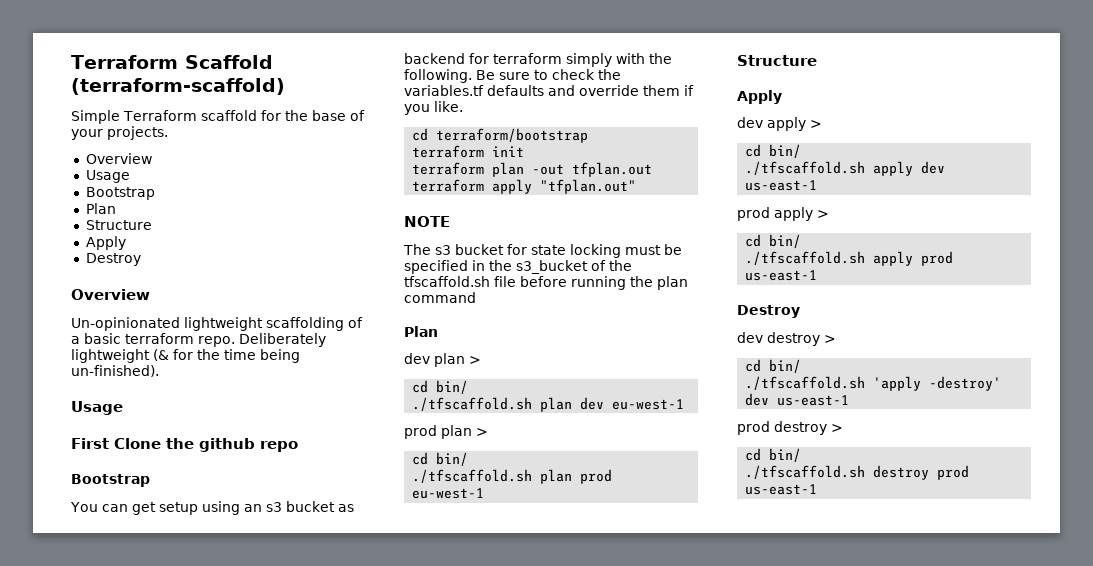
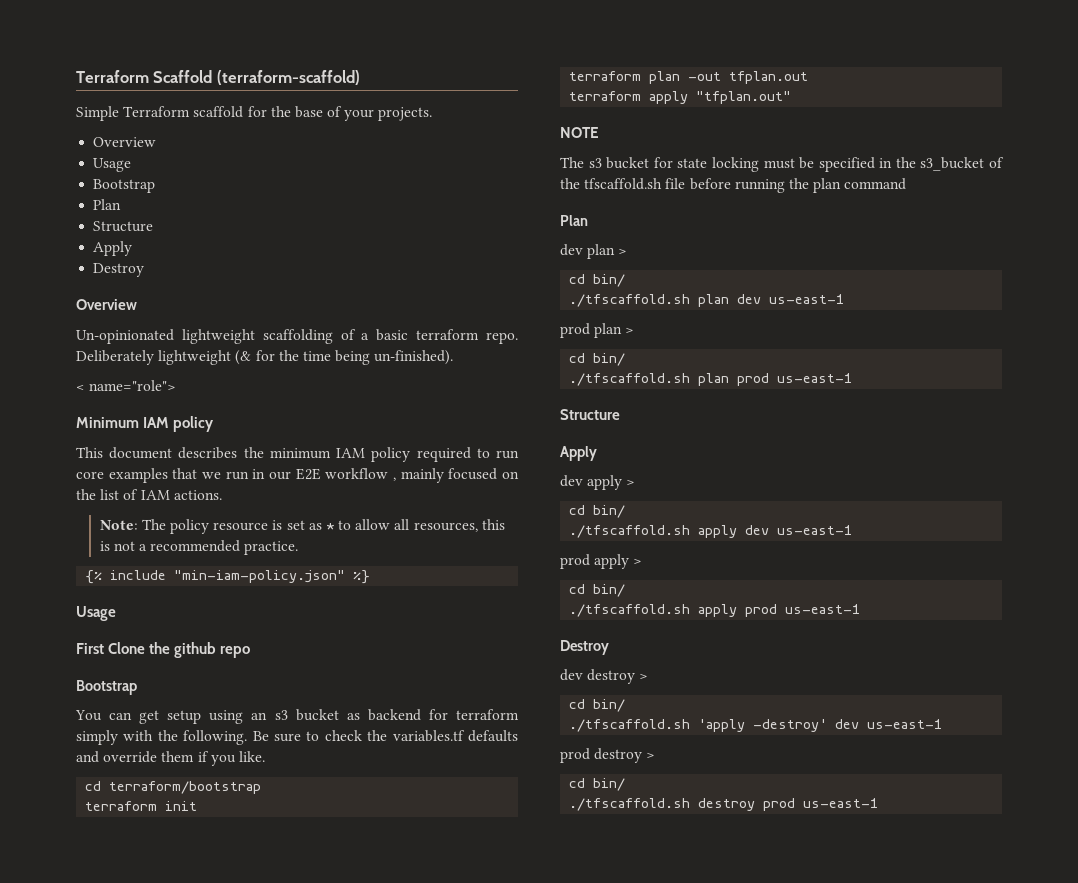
(159, 371) none -> [76,380,177,391] [76,416,215,432] [76,447,519,462] [76,468,519,483] [76,489,222,500] [99,519,505,534] [99,540,299,555] [85,570,371,584] // < name="role"> // Minimum IAM policy // This document describes the minimum IAM policy required to run core examples that we run in our E2E workflow , mainly focused on the list of IAM actions. // Note: The policy resource is set as * to allow all resources, this is not a recommended practice. // {% include "min-iam-policy.json" %}
[612,399,685,410] eu-west-1 -> [769,294,845,304] us-east-1
[412,488,485,499] eu-west-1 -> [777,373,853,383] us-east-1

